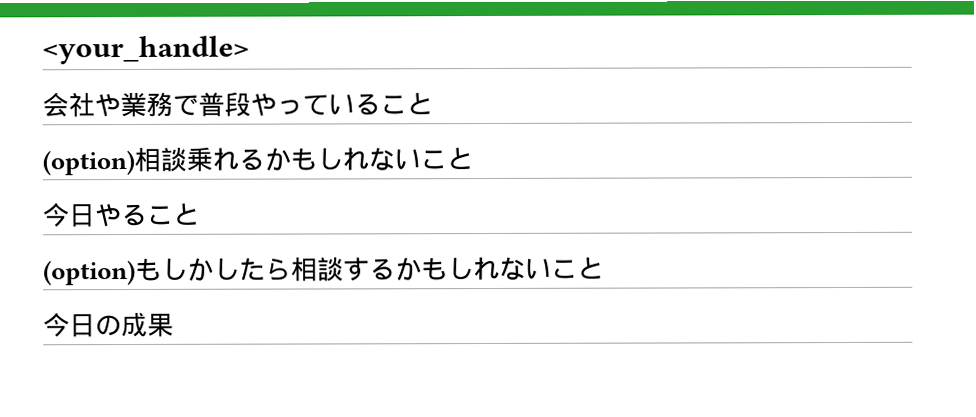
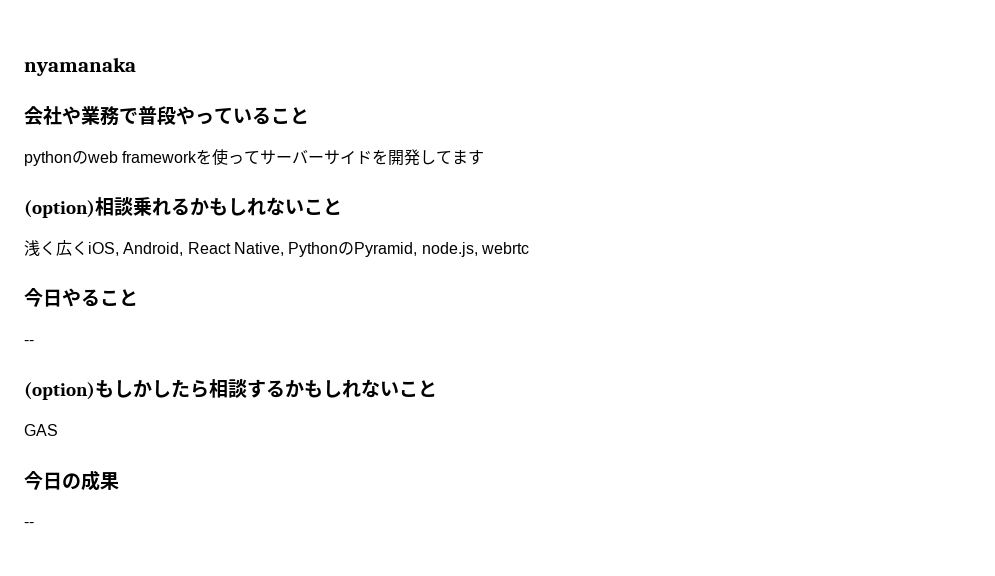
[42,35,250,65] <your_handle> -> [24,57,136,76] nyamanaka
(433, 104) none -> [24,149,485,166] // pythonのweb frameworkを使ってサーバーサイドを開発してます
(473, 159) none -> [24,240,529,257] // 浅く広くiOS, Android, React Native, PythonのPyramid, node.js, webrtc
(200, 214) none -> [24,340,34,345] // --
(604, 268) none -> [24,424,58,436] // GAS
(174, 324) none -> [24,522,34,527] // --

